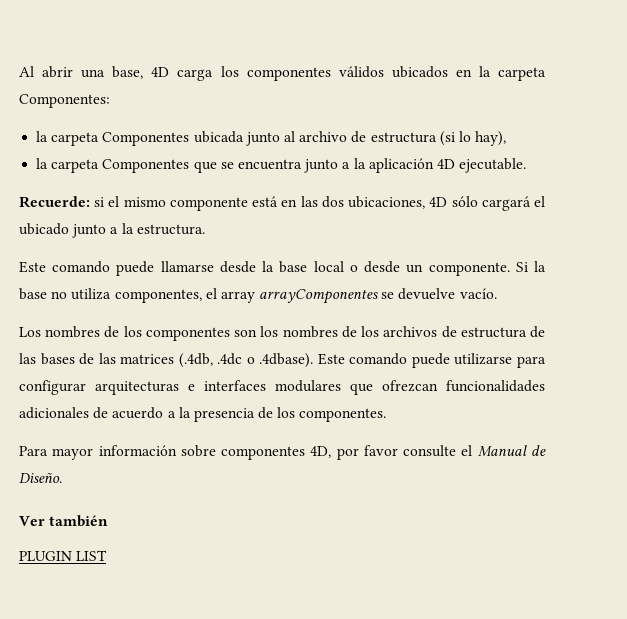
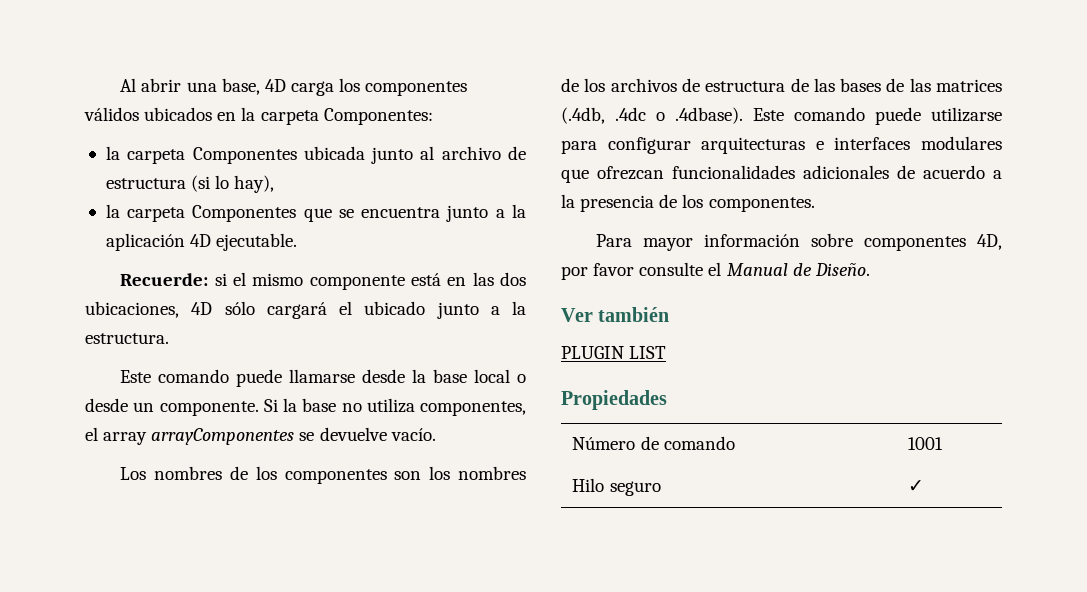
(108, 555) none -> [561,390,667,410] [572,436,735,450] [908,437,944,450] [572,478,661,496] [908,480,925,492] // Propiedades // Número de comando | 1001 // Hilo seguro | ✓

